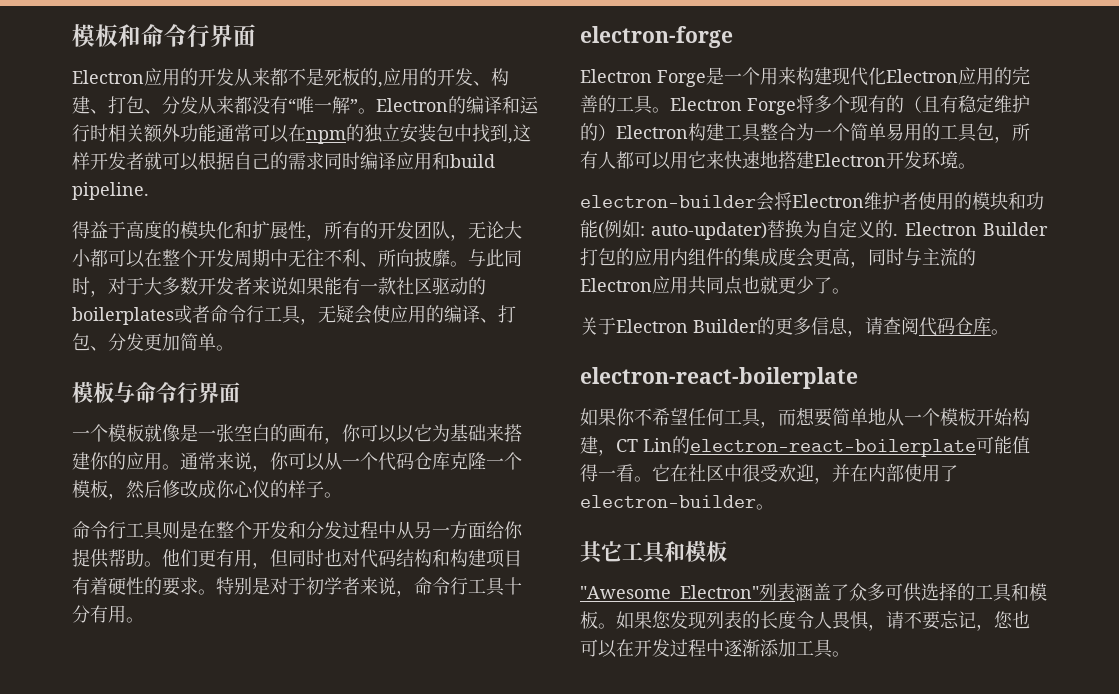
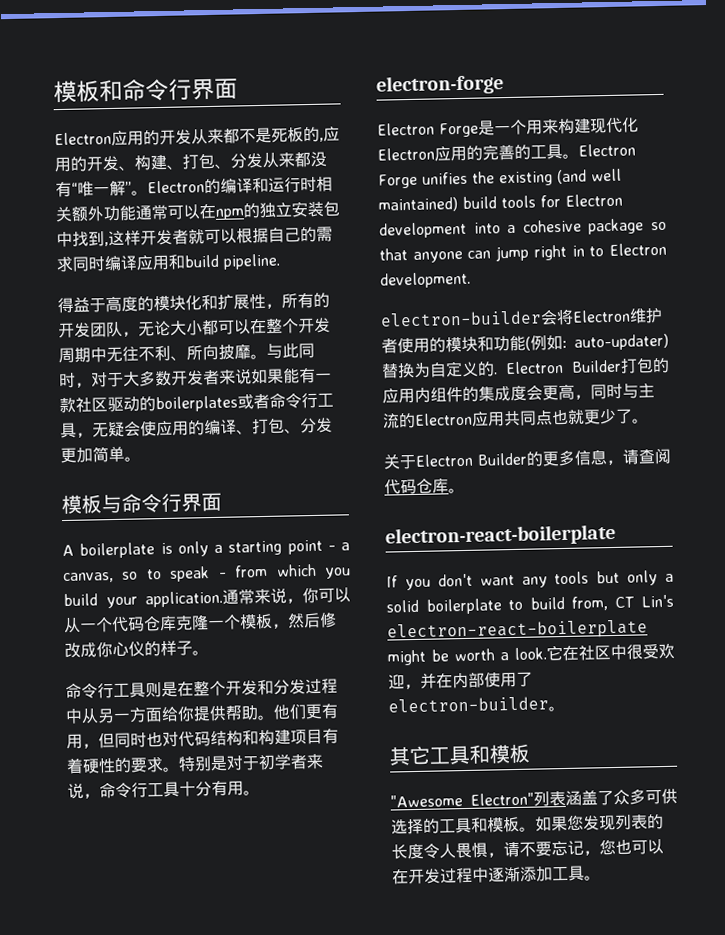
[72,424,522,444] [72,452,180,470] 一个模板就像是一张空白的画布，你可以以它为基础来搭建你的应用。 -> [62,539,350,559] [63,563,351,584] [63,590,223,609] A boilerplate is only a starting point - a canvas, so to speak - from which you build your application.
[796,94,1030,113] [580,123,1030,143] [580,151,976,170] 将多个现有的（且有稳定维护的）Electron构建工具整合为一个简单易用的工具包，所有人都可以用它来快速地搭建Electron开发环境。 -> [422,168,622,187] [378,193,623,213] [379,218,667,239] [379,242,667,263] [380,271,471,289] unifies the existing (and well maintained) build tools for Electron development into a cohesive package so that anyone can jump right in to Electron development.
[580,407,1030,428] [580,436,1030,457] [580,464,652,482] 如果你不希望任何工具，而想要简单地从一个模板开始构建，CT Lin的electron-react-boilerplate可能值得一看。 -> [386,570,674,591] [386,594,674,615] [387,619,648,642] [387,647,547,666] If you don't want any tools but only a solid boilerplate to build from, CT Lin's electron-react-boilerplate might be worth a look.

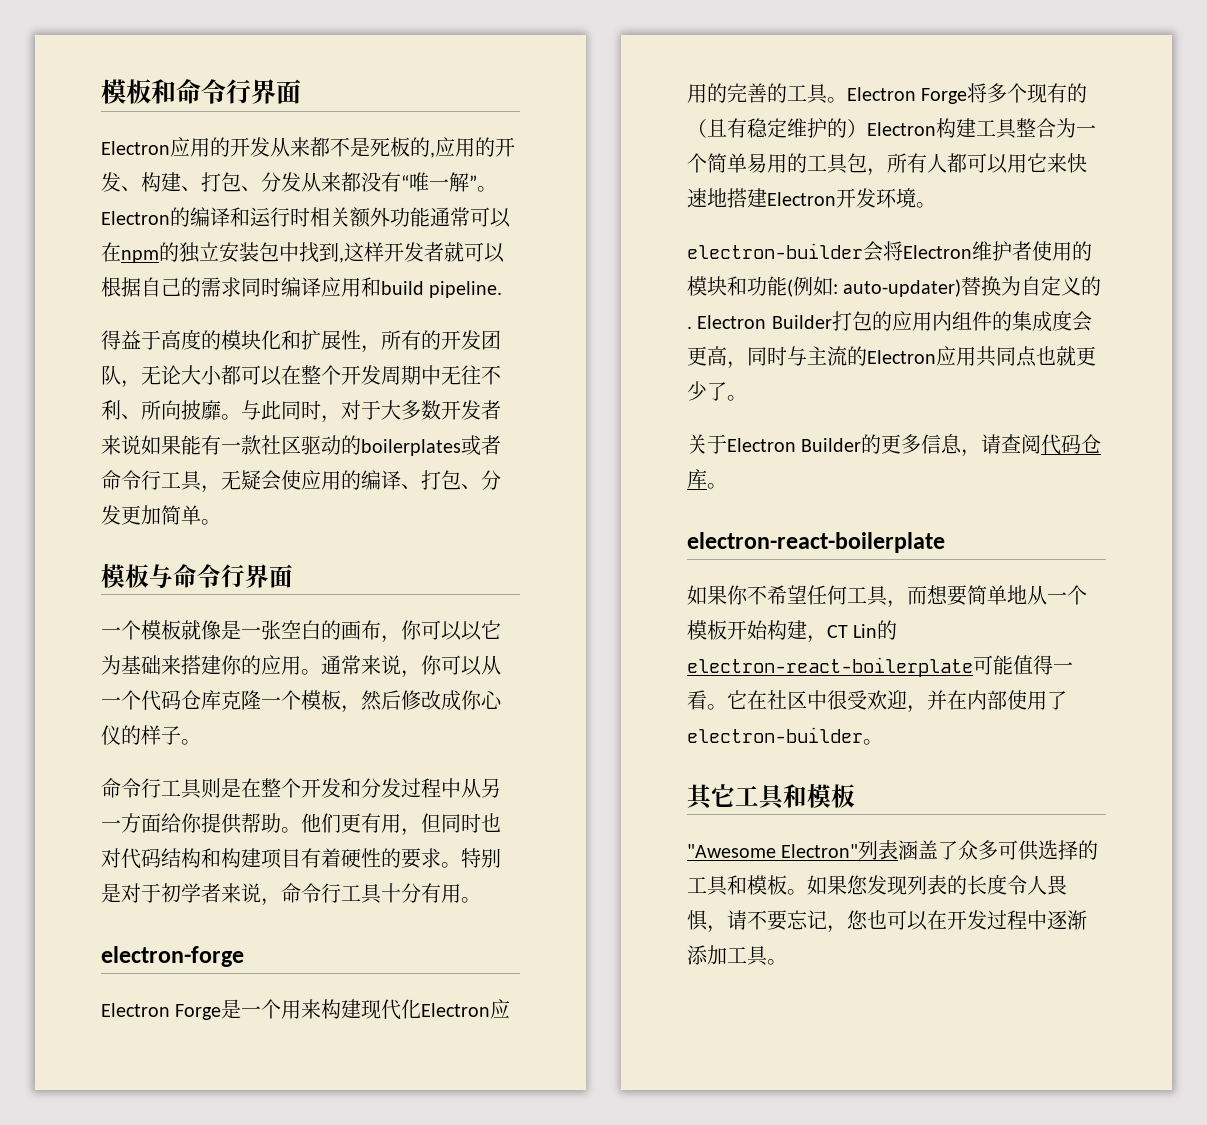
[62,539,350,559] [63,563,351,584] [63,590,223,609] A boilerplate is only a starting point - a canvas, so to speak - from which you build your application. -> [101,620,501,643] [101,655,321,675] 一个模板就像是一张空白的画布，你可以以它为基础来搭建你的应用。
[422,168,622,187] [378,193,623,213] [379,218,667,239] [379,242,667,263] [380,271,471,289] unifies the existing (and well maintained) build tools for Electron development into a cohesive package so that anyone can jump right in to Electron development. -> [967,83,1088,103] [687,118,1096,139] [687,153,1087,176] [687,188,936,208] 将多个现有的（且有稳定维护的）Electron构建工具整合为一个简单易用的工具包，所有人都可以用它来快速地搭建Electron开发环境。
[386,570,674,591] [386,594,674,615] [387,619,648,642] [387,647,547,666] If you don't want any tools but only a solid boilerplate to build from, CT Lin's electron-react-boilerplate might be worth a look. -> [687,585,1087,608] [687,620,898,643] [687,655,1073,677] [687,690,727,710] 如果你不希望任何工具，而想要简单地从一个模板开始构建，CT Lin的electron-react-boilerplate可能值得一看。

